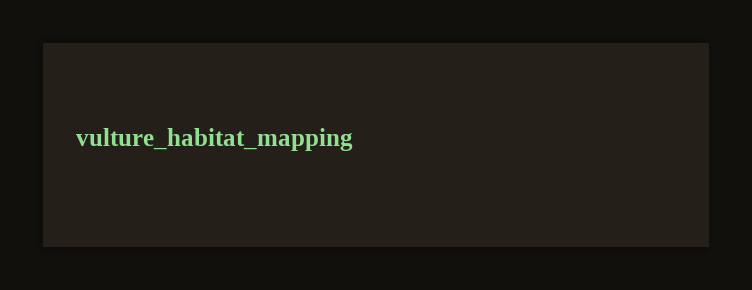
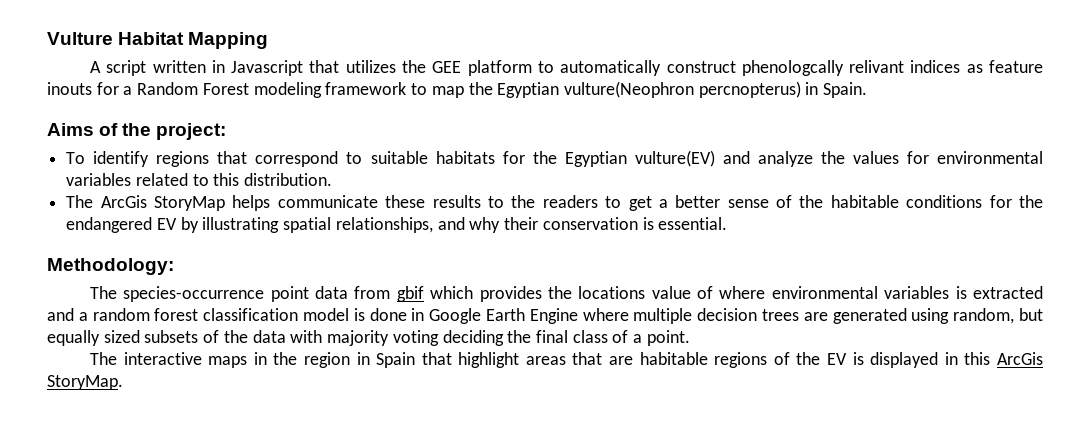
[76,128,353,151] vulture_habitat_mapping -> [47,32,269,49] [89,60,1043,76] [47,81,868,98] [47,123,227,140] [66,150,1043,167] [66,173,333,186] [66,195,1044,211] [66,217,728,233] [47,258,174,275] [89,286,1043,302] [47,308,1043,324] [47,330,690,346] [89,352,1043,368] [47,375,123,390] Vulture Habitat Mapping // A script written in Javascript that utilizes the GEE platform to automatically construct phenologcally relivant indices as feature inouts for a Random Forest modeling framework to map the Egyptian vulture(Neophron percnopterus) in Spain. // Aims of the project: // To identify regions that correspond to suitable habitats for the Egyptian vulture(EV) and analyze the values for environmental variables related to this distribution. // The ArcGis StoryMap helps communicate these results to the readers to get a better sense of the habitable conditions for the endangered EV by illustrating spatial relationships, and why their conservation is essential. // Methodology: // The species-occurrence point data from gbif which provides the locations value of where environmental variables is extracted and a random forest classification model is done in Google Earth Engine where multiple decision trees are generated using random, but equally sized subsets of the data with majority voting deciding the final class of a point. // The interactive maps in the region in Spain that highlight areas that are habitable regions of the EV is displayed in this ArcGis StoryMap.

